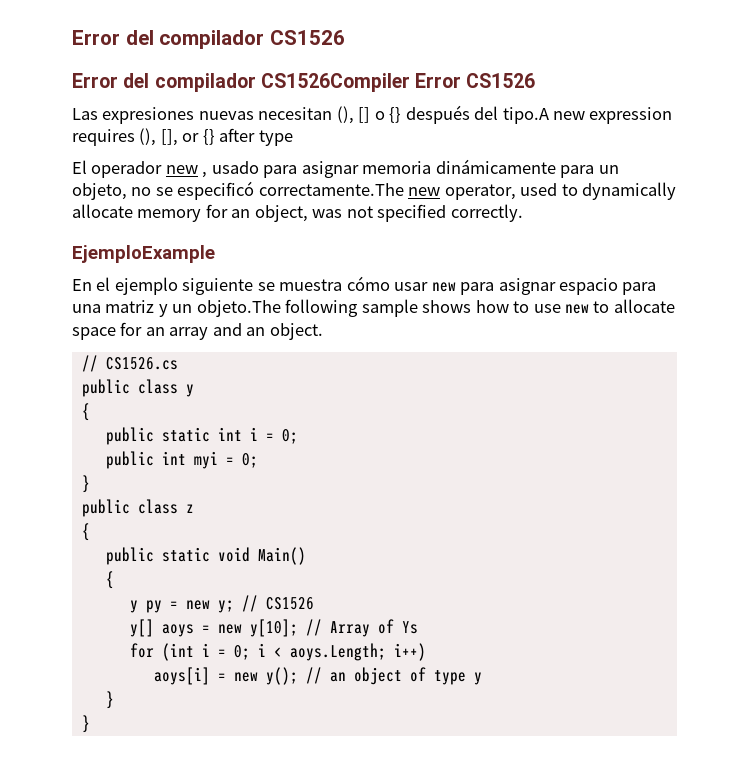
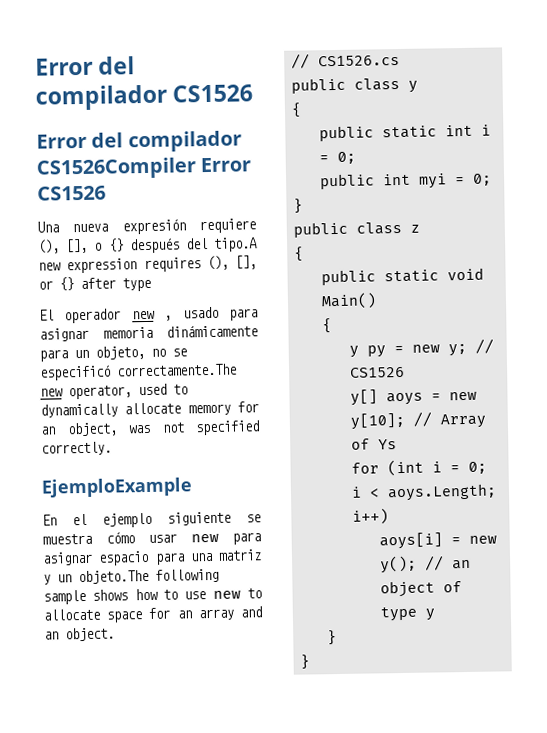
[72,106,371,124] Las expresiones nuevas necesitan (), [] -> [37,218,256,235] [37,238,89,254] Una nueva expresión requiere (), [],

